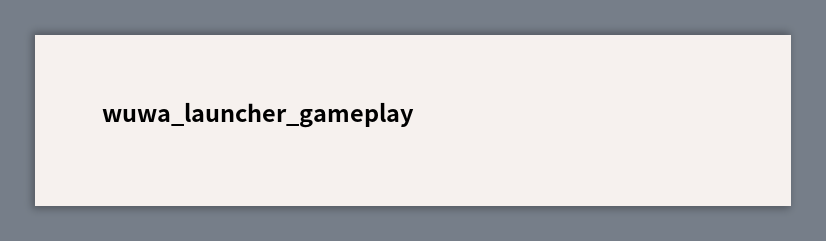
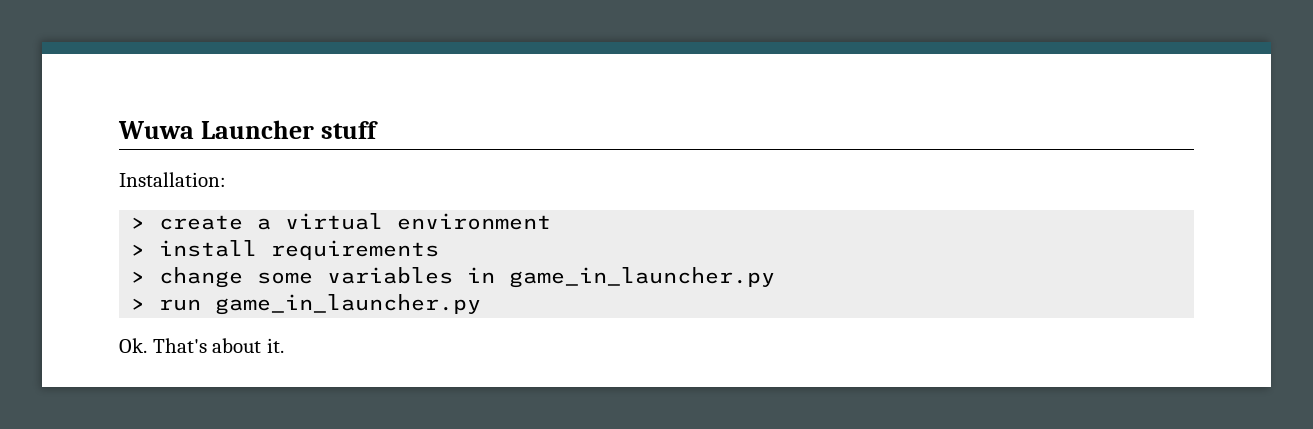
[102,102,414,128] wuwa_launcher_gameplay -> [118,120,379,139] [119,172,226,187] [131,213,552,230] [131,240,440,260] [131,267,776,288] [131,294,482,315] [119,338,284,353] Wuwa Launcher stuff // Installation: // > create a virtual environment // > install requirements // > change some variables in game_in_launcher.py // > run game_in_launcher.py // Ok. That's about it.

